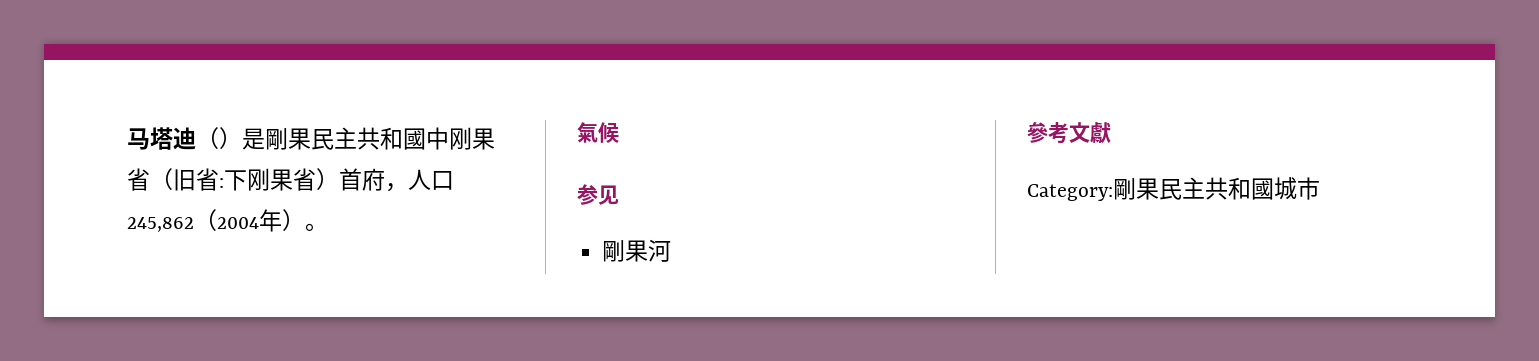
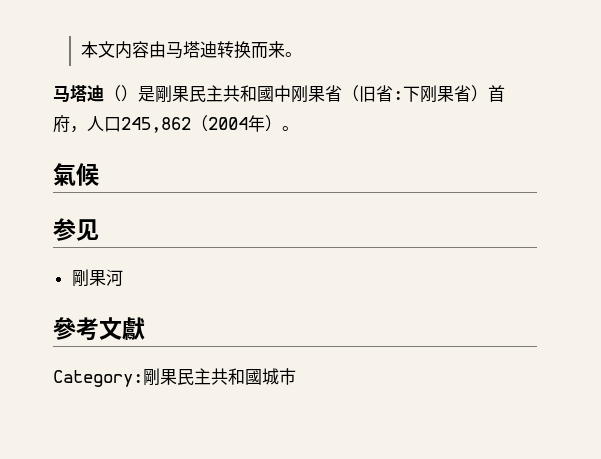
(127, 139) none -> [80,41,302,59] 本文内容由马塔迪转换而来。 //

